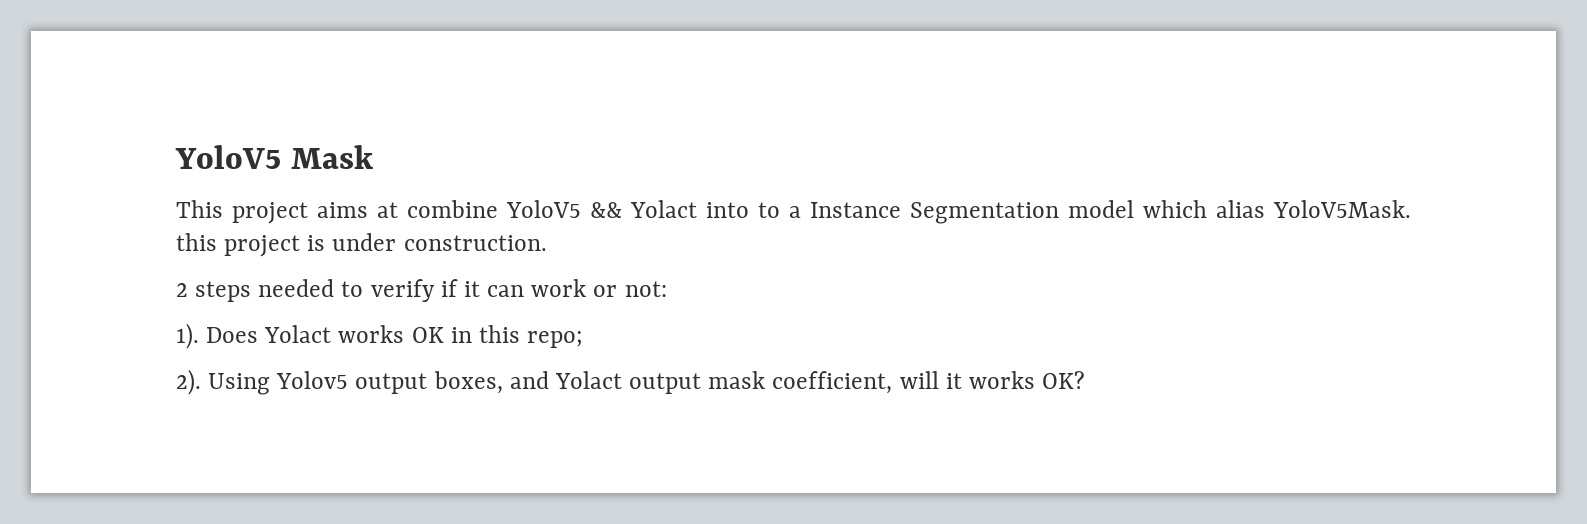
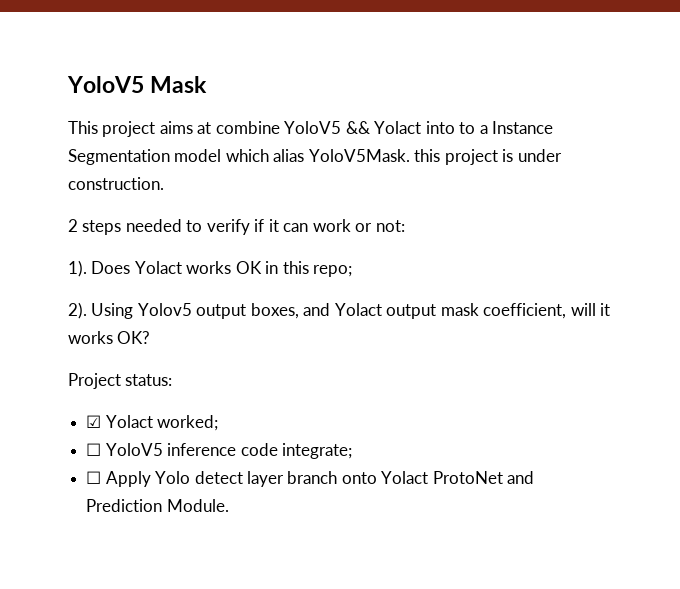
(1086, 380) none -> [68,373,173,389] [86,415,219,431] [86,443,352,459] [86,471,535,487] [86,499,229,512] // Project status: // ☑ Yolact worked; // ☐ YoloV5 inference code integrate; // ☐ Apply Yolo detect layer branch onto Yolact ProtoNet and Prediction Module.

